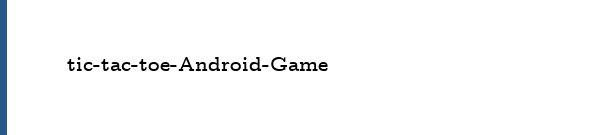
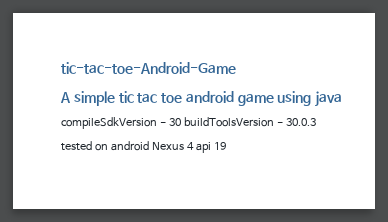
(328, 64) none -> [60,91,343,107] [61,117,316,129] [61,141,226,153] // A simple tic tac toe android game using java // compileSdkVersion - 30 buildToolsVersion - 30.0.3 // tested on android Nexus 4 api 19

